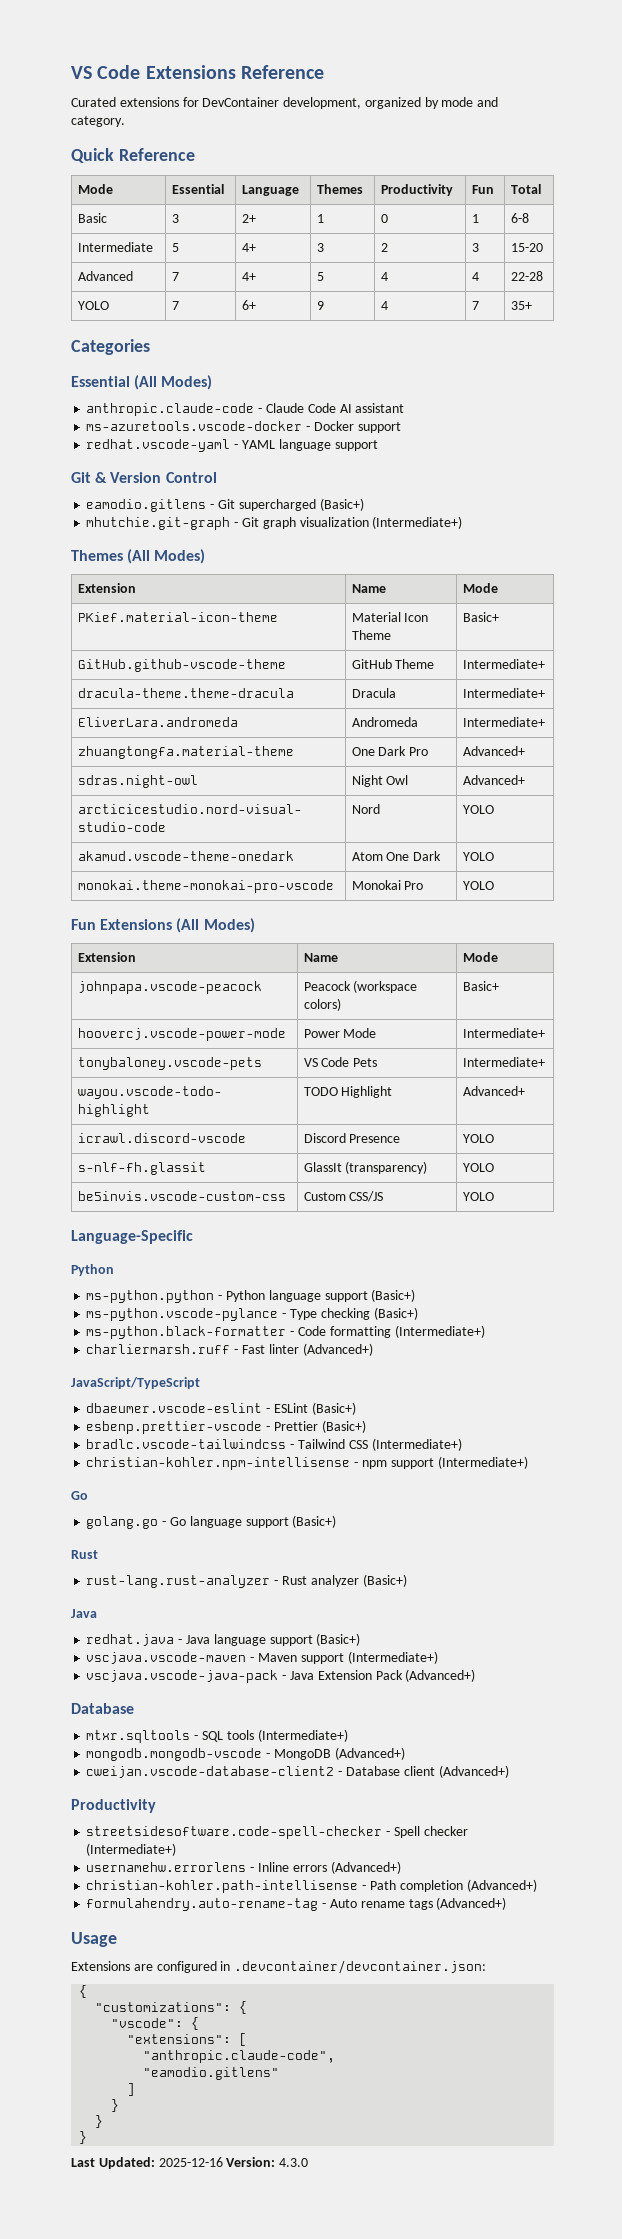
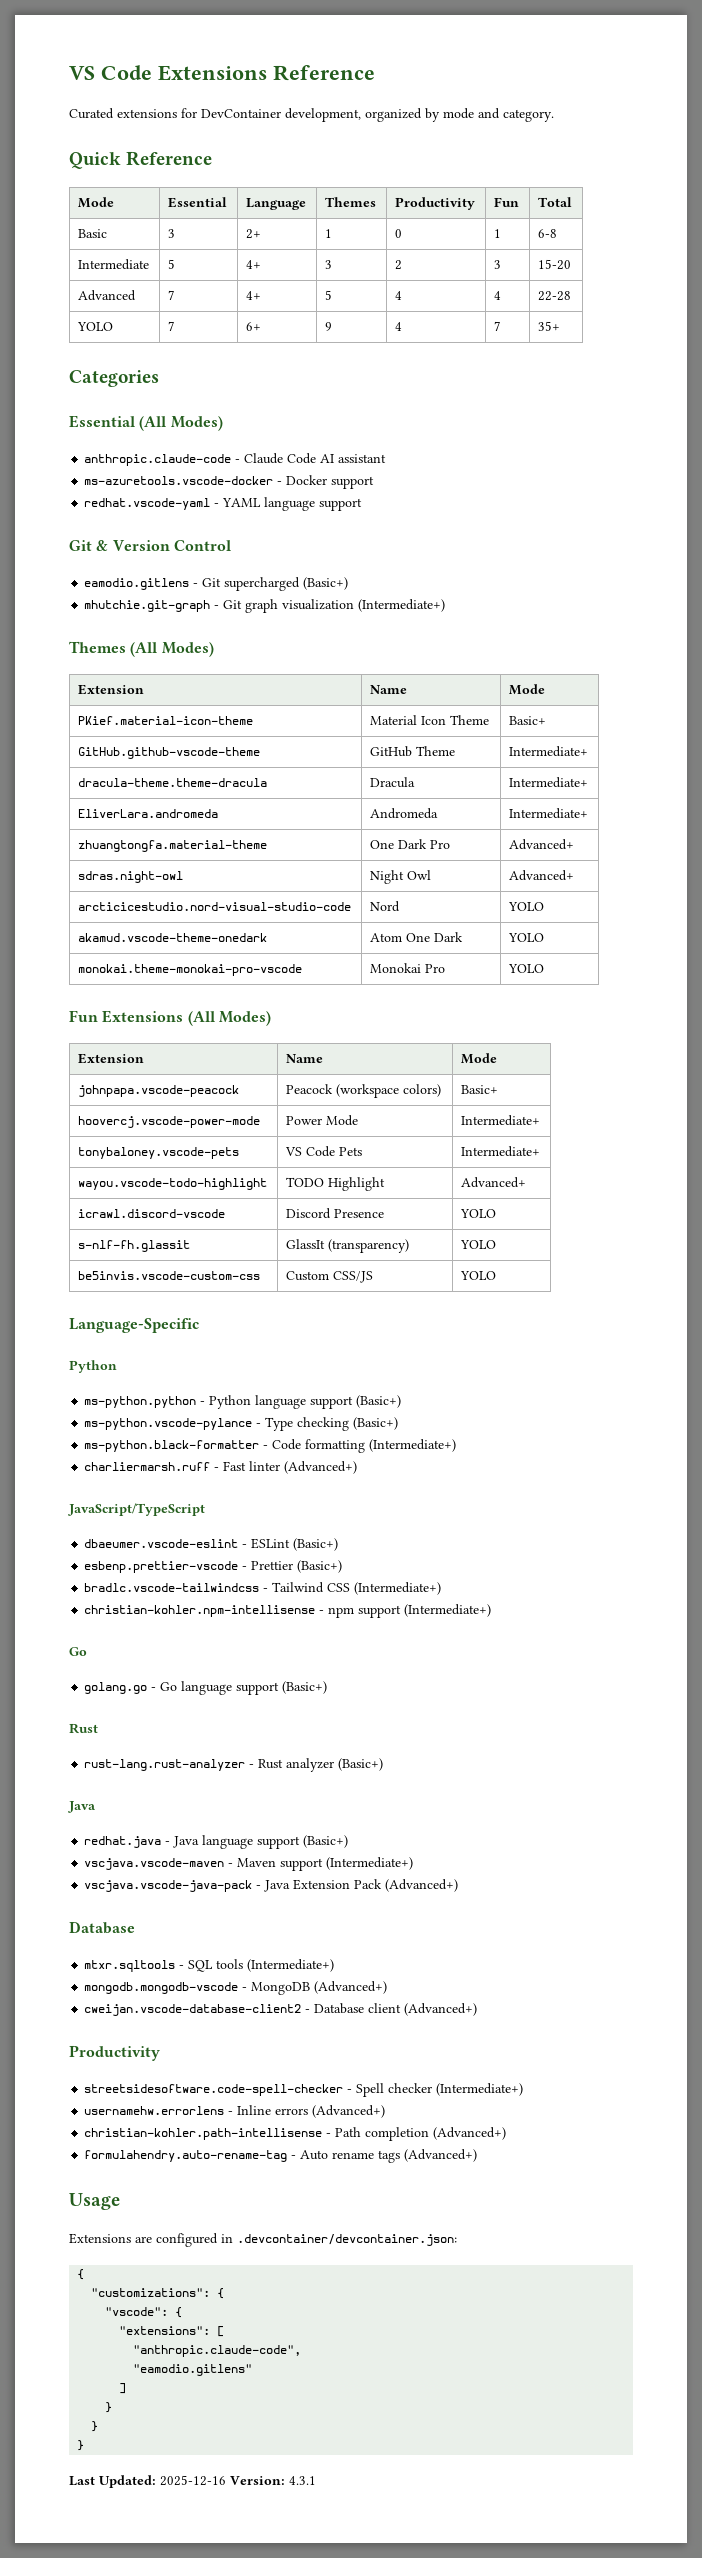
[279,2158,309,2167] 4.3.0 -> [289,2476,316,2485] 4.3.1

